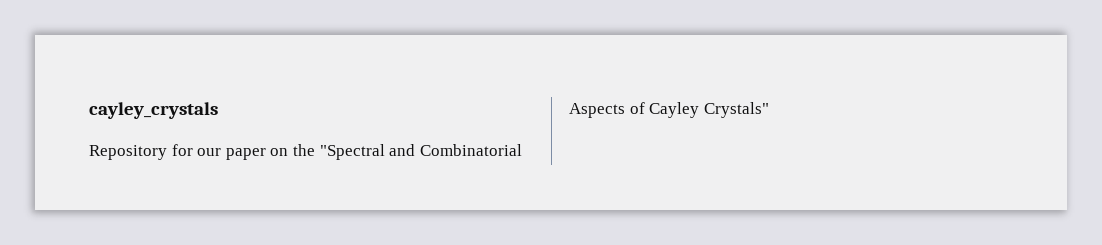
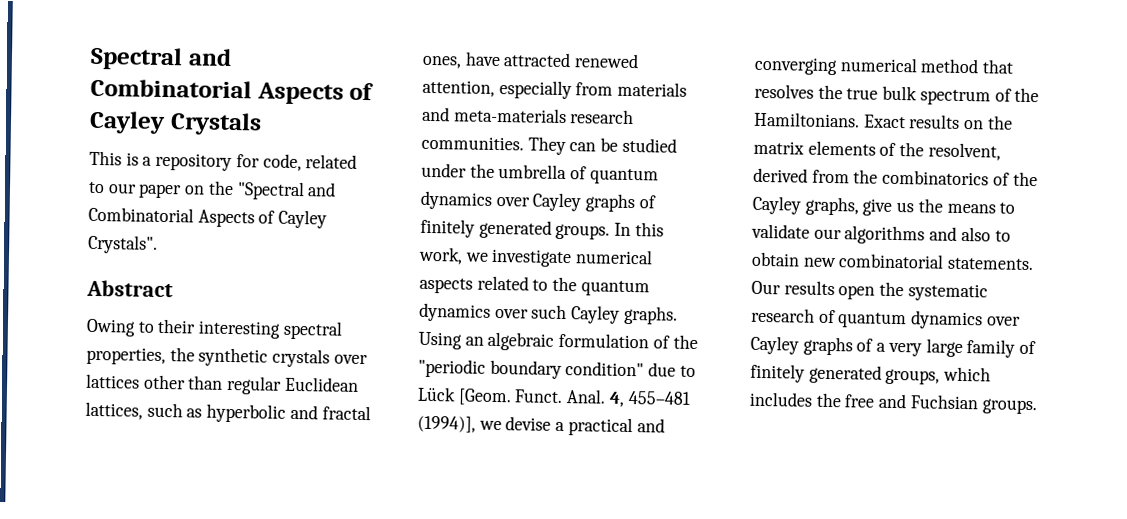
[89,102,218,119] [89,144,193,160] cayley_crystals // Repository for -> [90,46,232,71] [90,78,375,105] [89,110,262,136] [89,150,358,172] [88,181,105,194] Spectral and Combinatorial Aspects of Cayley Crystals // This is a repository for code, related to
[703,102,769,118] Crystals" -> [88,234,158,254] [86,279,173,298] [86,318,343,340] [86,346,368,368] [86,373,359,395] [85,401,371,423] [422,51,640,69] [422,79,688,100] [422,106,635,125] [421,135,677,156] [421,162,659,185] [420,190,656,213] [420,218,664,240] [418,246,654,268] [419,275,650,297] [419,302,678,325] [418,331,698,351] [418,358,696,379] [417,386,691,407] [417,415,665,437] [754,56,1015,76] [754,83,1040,106] [754,111,1013,130] [753,140,1001,161] [753,167,1038,187] [752,195,1016,216] [751,223,1011,245] [751,251,1035,271] [751,280,988,302] [751,307,1021,330] [750,335,1037,358] [750,363,992,385] [749,391,1037,415] Crystals". // Abstract // Owing to their interesting spectral properties, the synthetic crystals over lattices other than regular Euclidean lattices, such as hyperbolic and fractal ones, have attracted renewed attention, especially from materials and meta-materials research communities. They can be studied under the umbrella of quantum dynamics over Cayley graphs of finitely generated groups. In this work, we investigate numerical aspects related to the quantum dynamics over such Cayley graphs. Using an algebraic formulation of the "periodic boundary condition" due to Lück [Geom. Funct. Anal. 4, 455–481 (1994)], we devise a practical and converging numerical method that resolves the true bulk spectrum of the Hamiltonians. Exact results on the matrix elements of the resolvent, derived from the combinatorics of the Cayley graphs, give us the means to validate our algorithms and also to obtain new combinatorial statements. Our results open the systematic research of quantum dynamics over Cayley graphs of a very large family of finitely generated groups, which includes the free and Fuchsian groups.

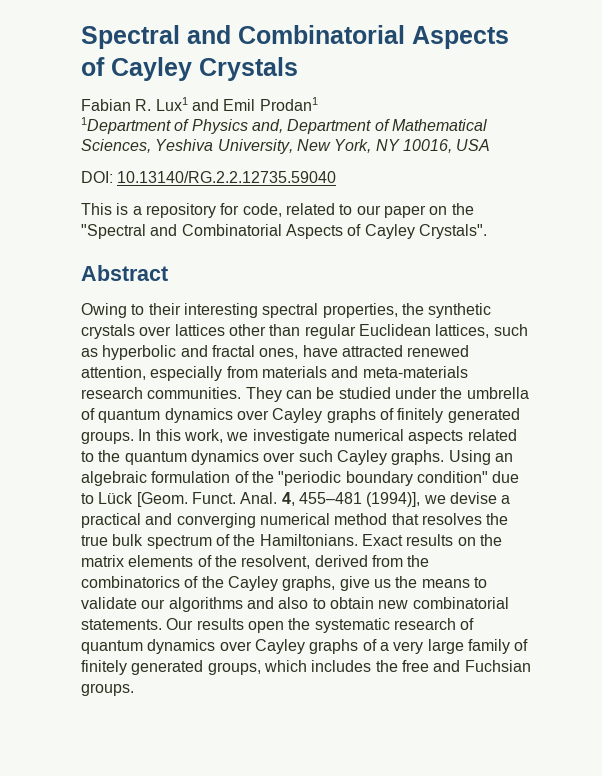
(262, 124) none -> [81,97,318,111] [81,117,487,134] [81,139,491,154] [81,171,337,183] // Fabian R. Lux1 and Emil Prodan1 // 1Department of Physics and, Department of Mathematical Sciences, Yeshiva University, New York, NY 10016, USA // DOI: 10.13140/RG.2.2.12735.59040

